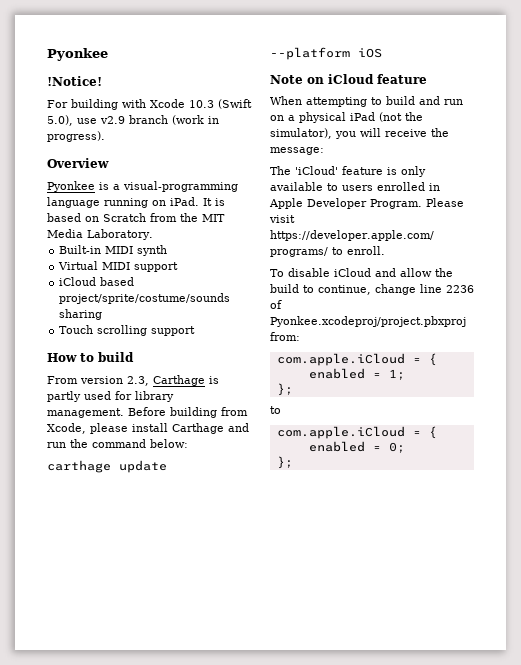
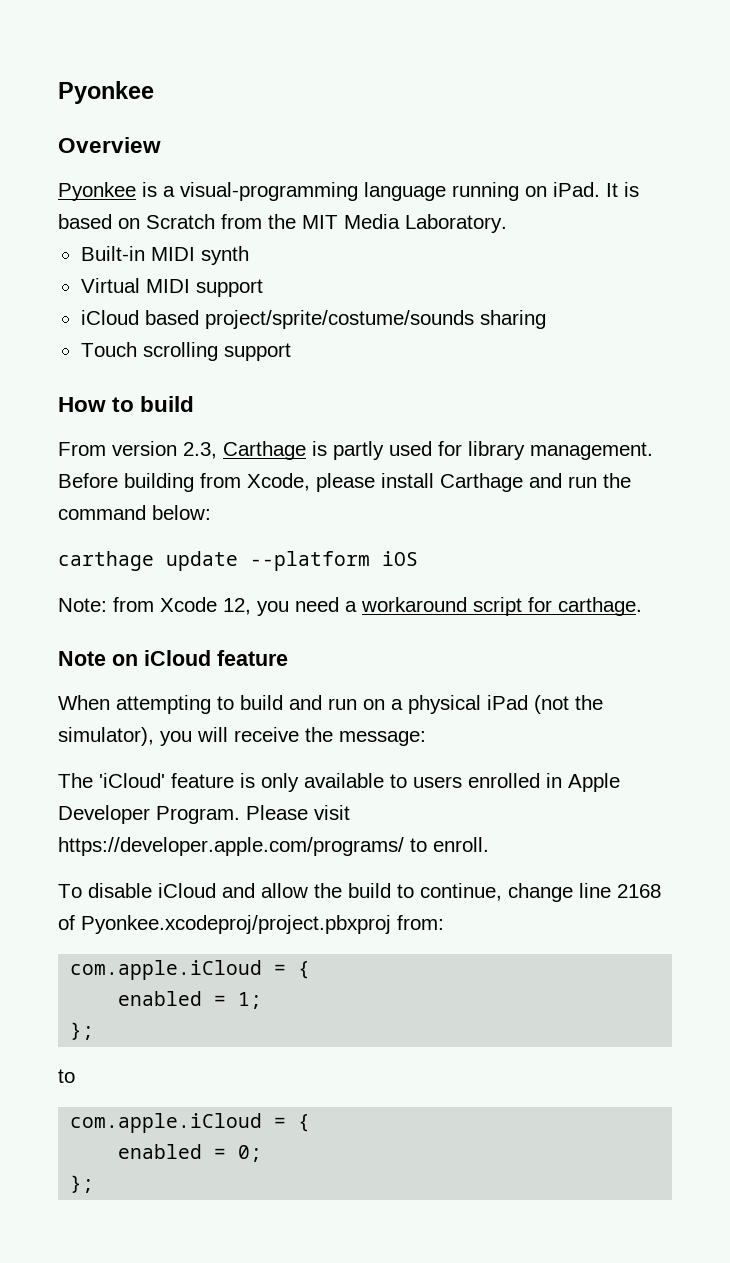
[47,48,108,61] [47,76,102,86] [47,99,252,110] [47,115,219,126] [47,131,105,142] Pyonkee // !Notice! // For building with Xcode 10.3 (Swift 5.0), use v2.9 branch (work in progress). -> [58,81,154,104] Pyonkee
(382, 53) none -> [58,597,642,616] // Note: from Xcode 12, you need a workaround script for carthage.
[446,285,474,293] 2236 -> [617,884,661,898] 2168

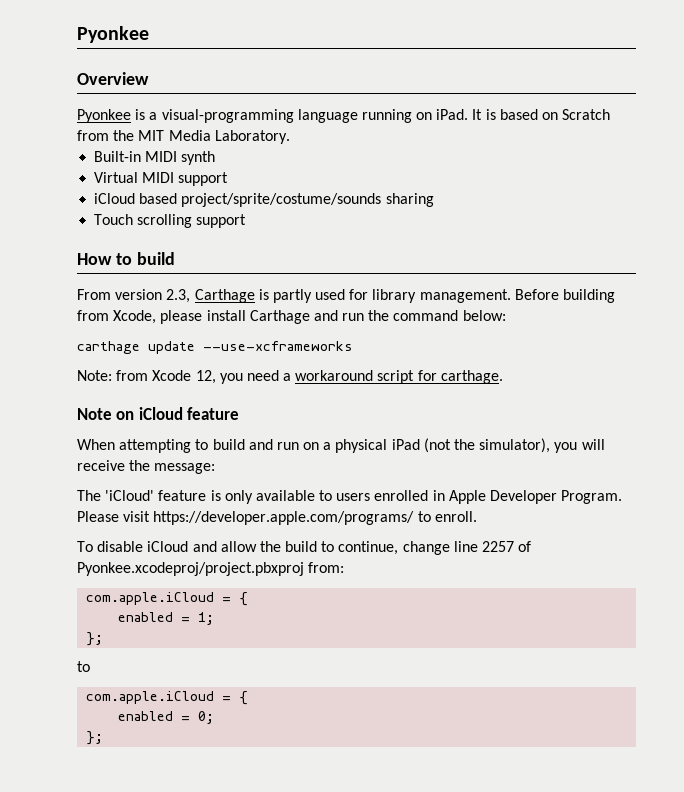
[250,551,418,571] --platform iOS -> [203,341,353,351] --use-xcframeworks
[617,884,661,898] 2168 -> [482,541,515,552] 2257

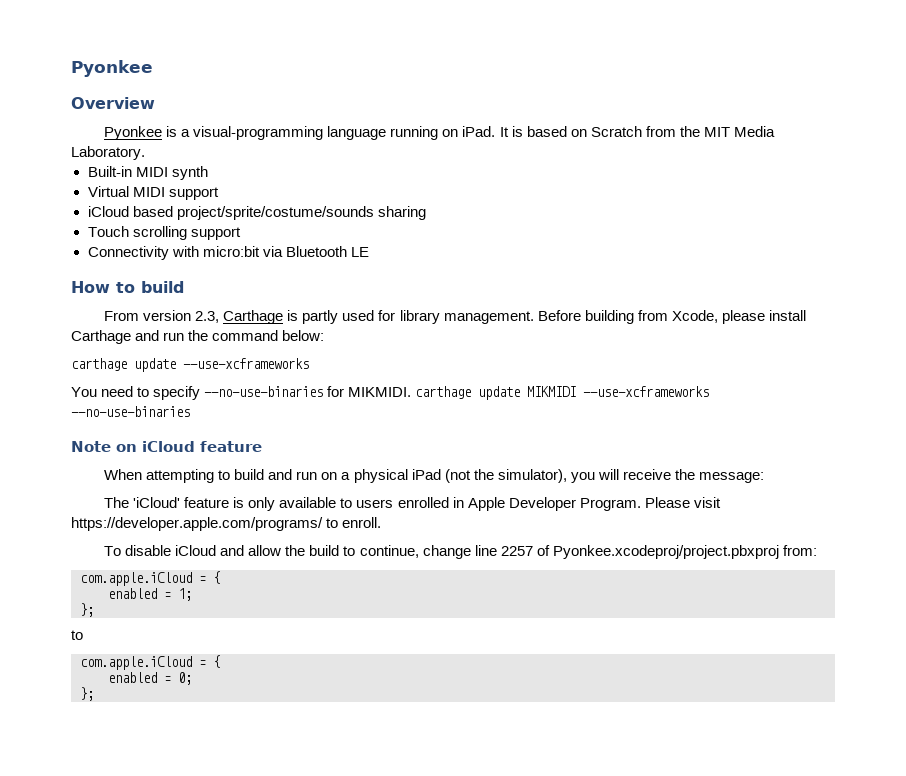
(247, 221) none -> [87,246,369,260] // Connectivity with micro:bit via Bluetooth LE
[77,370,503,384] Note: from Xcode 12, you need a workaround script for carthage. -> [71,386,710,400] [71,406,190,417] You need to specify --no-use-binaries for MIKMIDI. carthage update MIKMIDI --use-xcframeworks --no-use-binaries

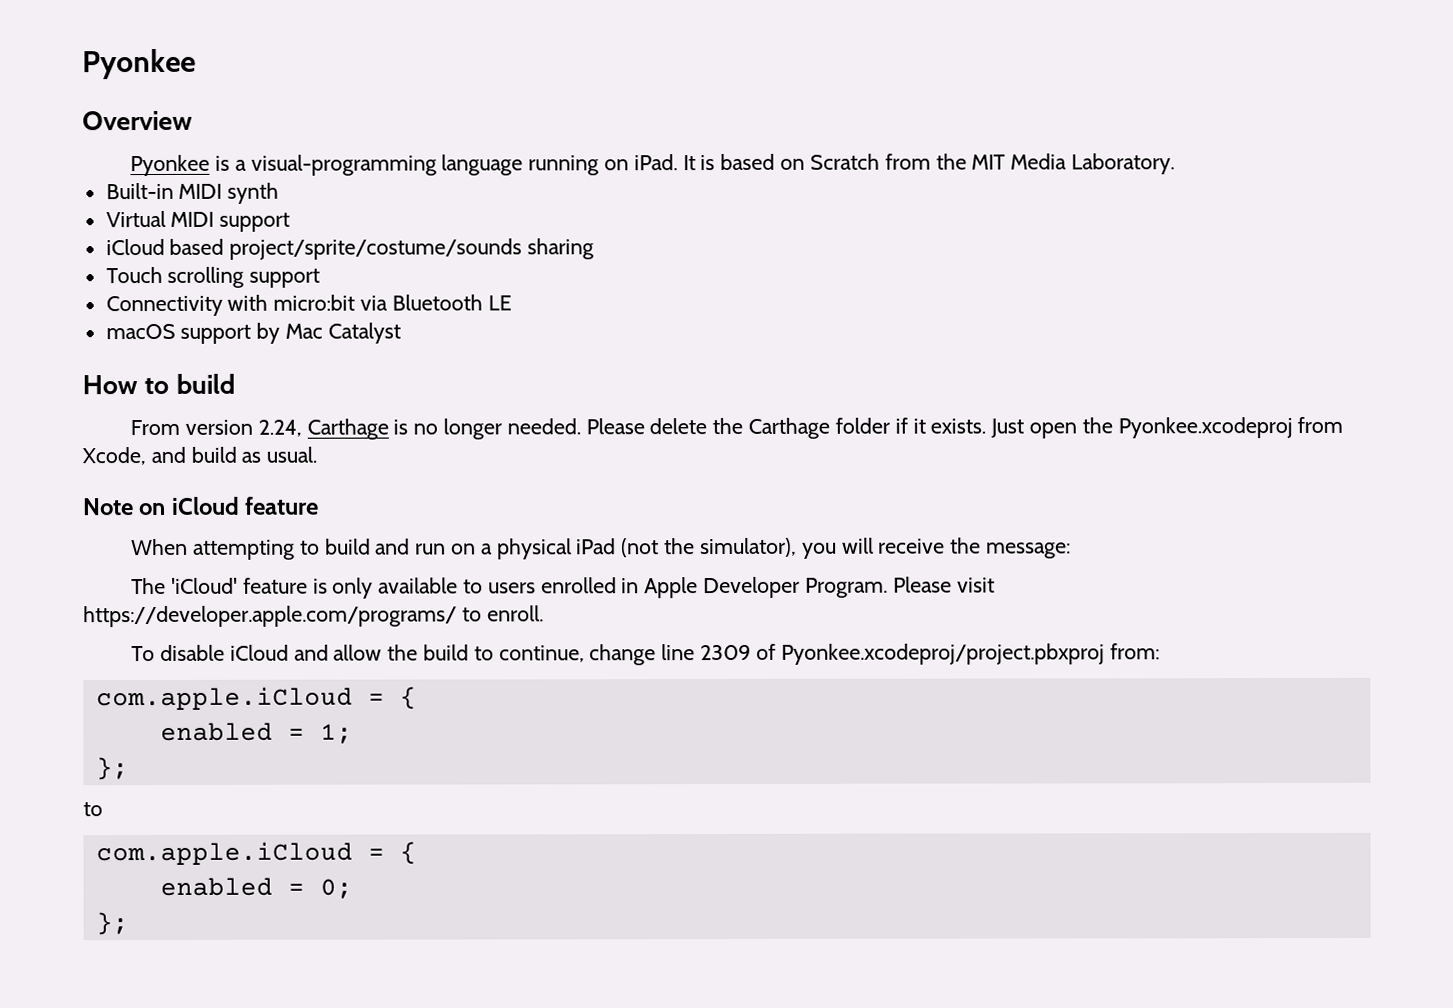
(369, 252) none -> [105,322,401,344] // macOS support by Mac Catalyst
[195,311,220,323] 2.3, -> [257,419,302,437] 2.24,
[302,310,806,324] [71,330,325,344] [71,358,309,372] [71,386,710,400] [71,406,190,417] partly used for library management. Before building from Xcode, please install Carthage and run the command below: // carthage update --use-xcframeworks // You need to specify --no-use-binaries for MIKMIDI. carthage update MIKMIDI --use-xcframeworks --no-use-binaries -> [413,416,1344,440] [82,446,318,466] no longer needed. Please delete the Carthage folder if it exists. Just open the Pyonkee.xcodeproj from Xcode, and build as usual.
[500,546,533,556] 2257 -> [700,644,752,661] 2309

